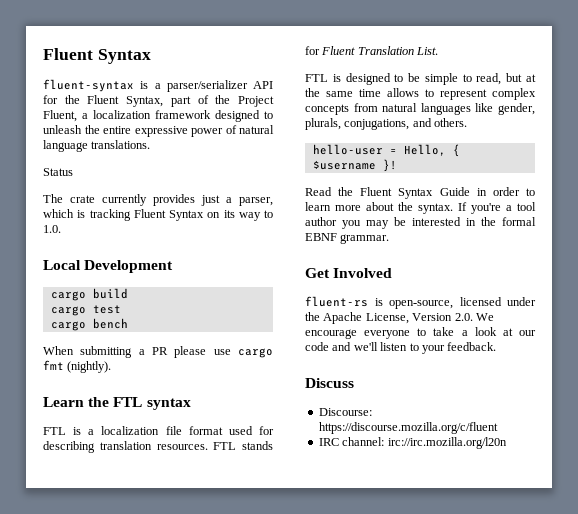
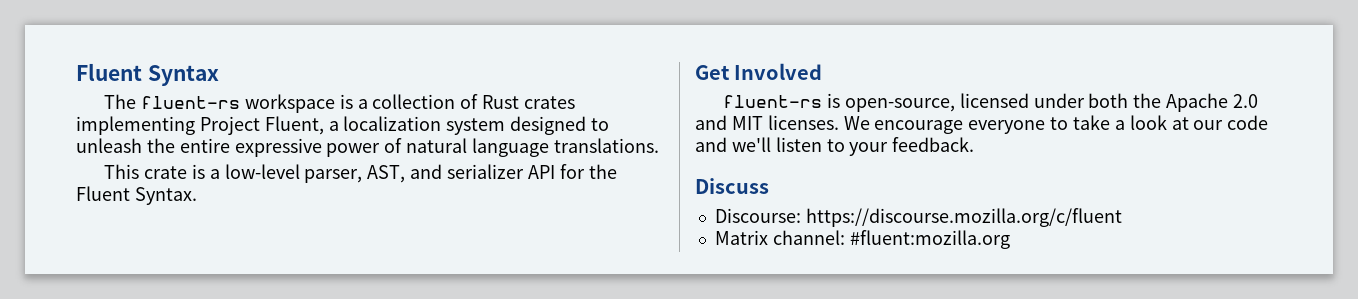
[43,79,273,92] [43,95,231,107] fluent-syntax is a parser/serializer API for the Fluent Syntax, part of the -> [104,94,576,113] [76,116,195,135] The fluent-rs workspace is a collection of Rust crates implementing
[155,110,211,119] framework -> [446,118,506,135] system
[43,168,73,176] [43,194,273,206] [43,209,273,221] [43,225,61,233] [43,260,174,273] [50,288,128,301] [50,305,121,316] [50,318,128,331] [43,346,273,358] [43,360,112,373] [43,397,191,410] [43,426,274,435] [43,441,273,453] [305,46,439,55] [305,73,536,85] [305,88,536,100] [305,103,535,115] [305,118,468,130] [312,144,460,157] [312,159,397,172] [305,187,535,199] [305,202,536,214] [305,217,536,229] [305,233,390,244] Status // The crate currently provides just a parser, which is tracking Fluent Syntax on its way to 1.0. // Local Development // cargo build // cargo test // cargo bench // When submitting a PR please use cargo fmt (nightly). // Learn the FTL syntax // FTL is a localization file format used for describing translation resources. FTL stands for Fluent Translation List. // FTL is designed to be simple to read, but at the same time allows to represent complex concepts from natural languages like gender, plurals, conjugations, and others. // hello-user = Hello, { $username }! // Read the Fluent Syntax Guide in order to learn more about the syntax. If you're a tool author you may be interested in the formal EBNF grammar. -> [104,164,617,183] [76,186,197,205] This crate is a low-level parser, AST, and serializer API for the Fluent Syntax.
(536, 301) none -> [1088,93,1129,108] both
[365,313,473,324] License, Version 2.0. -> [1233,94,1259,108] [695,115,839,130] 2.0 and MIT licenses.
[318,437,507,449] IRC channel: irc://irc.mozilla.org/l20n -> [714,230,1010,249] Matrix channel: #fluent:mozilla.org

